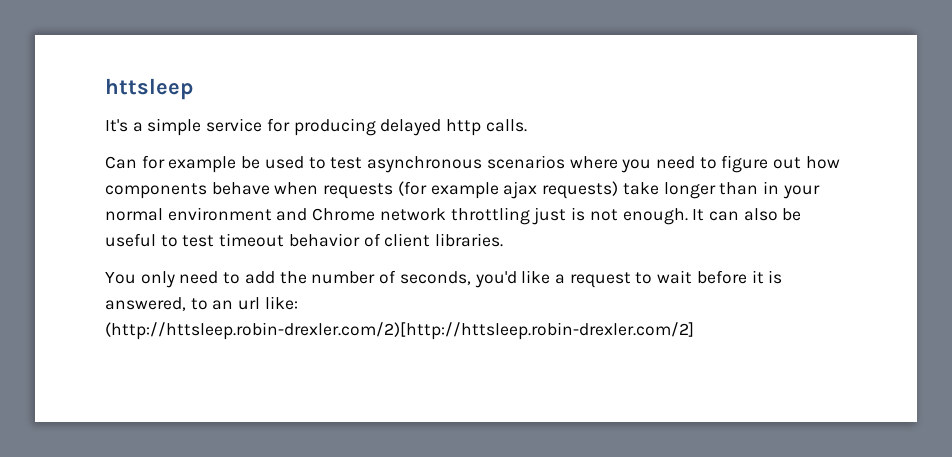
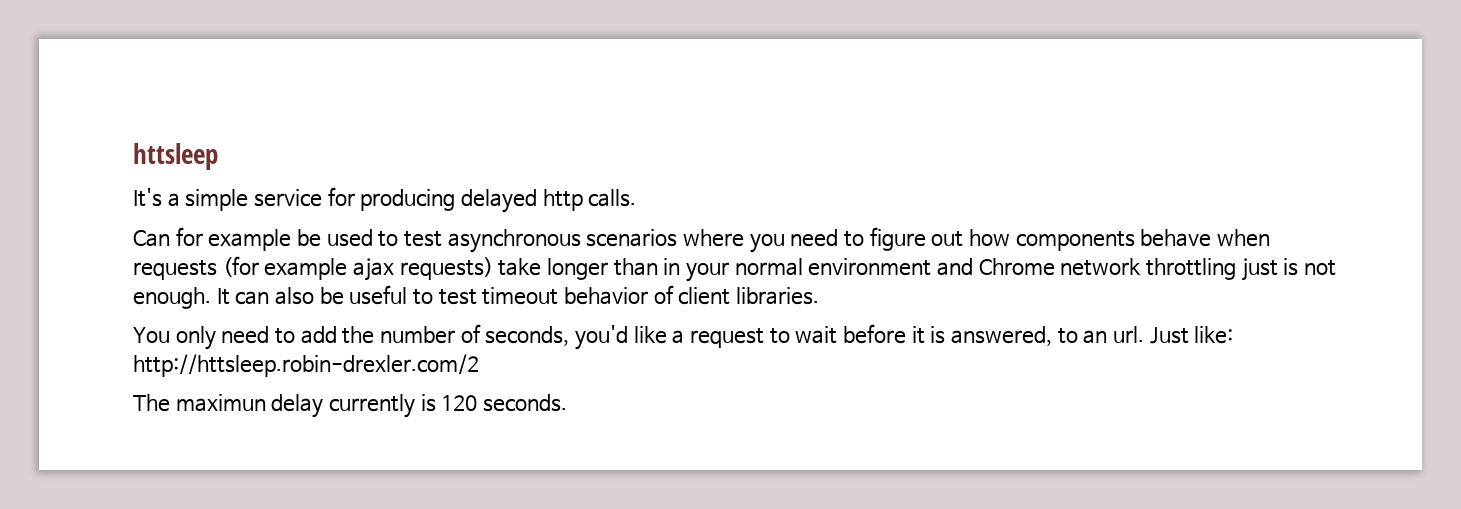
[238,296,298,310] [105,322,694,340] url like: (http://httsleep.robin-drexler.com/2)[http://httsleep.robin-drexler.com/2] -> [1112,326,1234,344] [133,354,479,377] [133,394,567,418] url. Just like: http://httsleep.robin-drexler.com/2 // The maximun delay currently is 120 seconds.

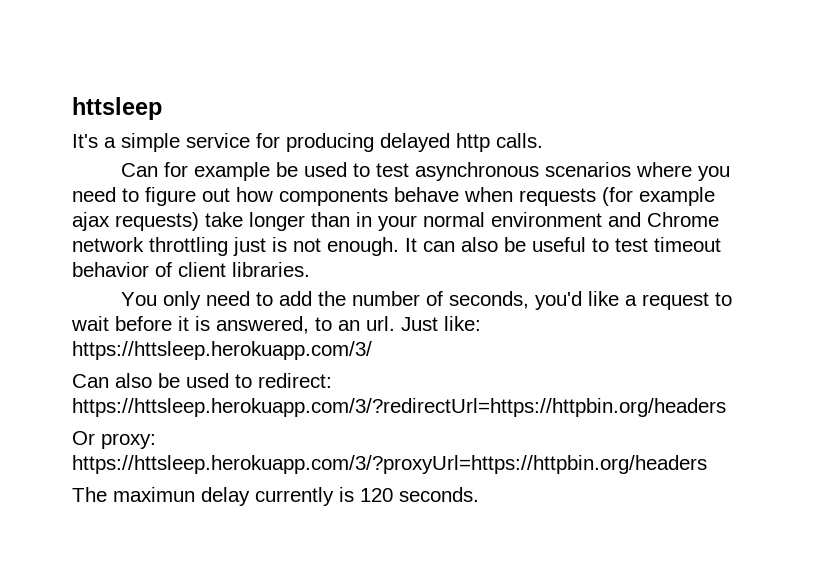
[133,354,479,377] http://httsleep.robin-drexler.com/2 -> [72,341,372,360] [72,373,332,388] [72,398,726,417] [72,431,156,449] [72,455,707,474] https://httsleep.herokuapp.com/3/ // Can also be used to redirect: https://httsleep.herokuapp.com/3/?redirectUrl=https://httpbin.org/headers // Or proxy: https://httsleep.herokuapp.com/3/?proxyUrl=https://httpbin.org/headers

